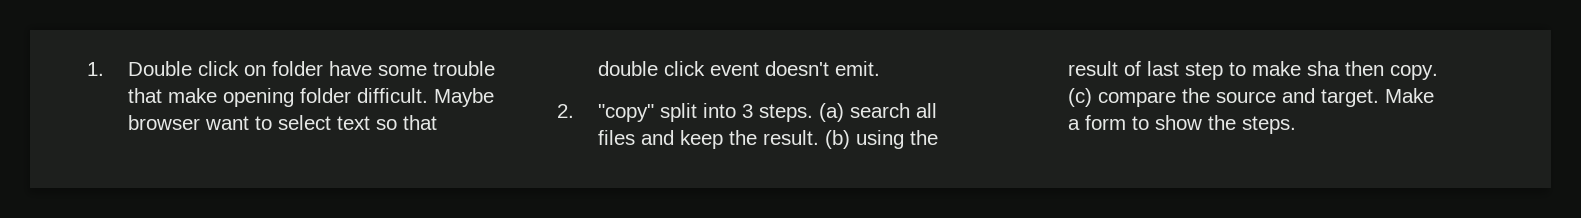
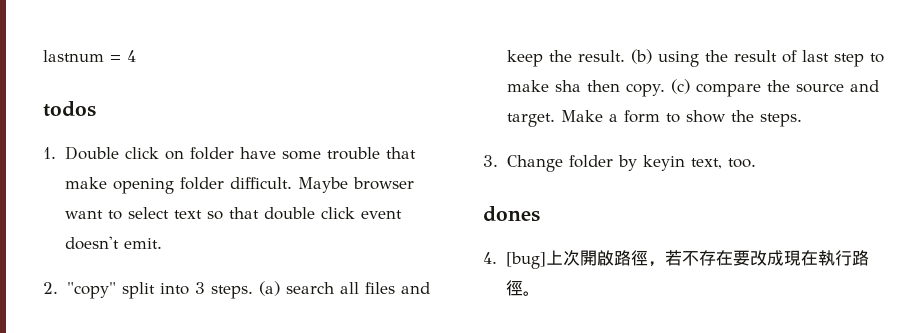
(87, 69) none -> [43,50,136,62] [43,101,96,117] lastnum = 4 // todos //
(1296, 125) none -> [483,155,756,172] [483,206,540,222] [483,250,869,269] [505,280,540,296] // 3. Change folder by keyin text, too. // dones // 4. [bug]上次開啟路徑，若不存在要改成現在執行路徑。

